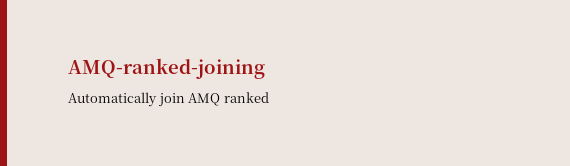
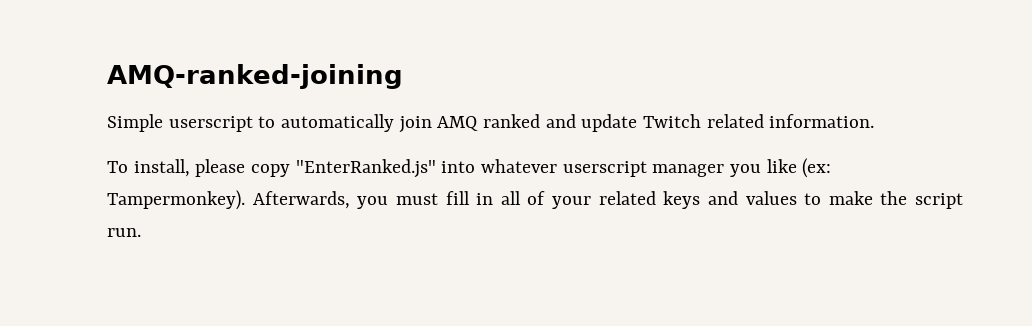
[68,92,269,107] Automatically join AMQ ranked -> [107,114,875,133] [107,158,832,178] [107,190,963,210] [107,228,141,237] Simple userscript to automatically join AMQ ranked and update Twitch related information. // To install, please copy "EnterRanked.js" into whatever userscript manager you like (ex: Tampermonkey). Afterwards, you must fill in all of your related keys and values to make the script run.

